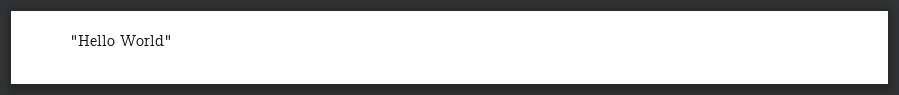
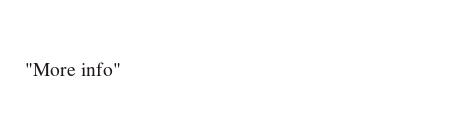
[70,35,172,46] "Hello World" -> [25,62,122,76] "More info"

